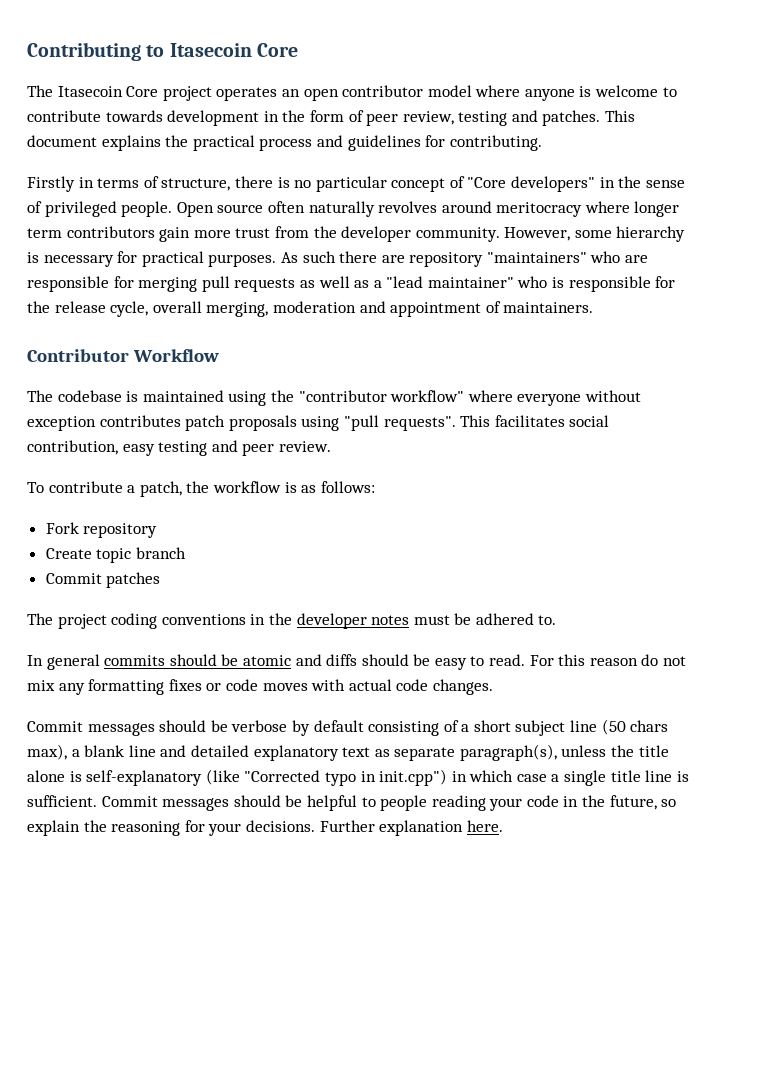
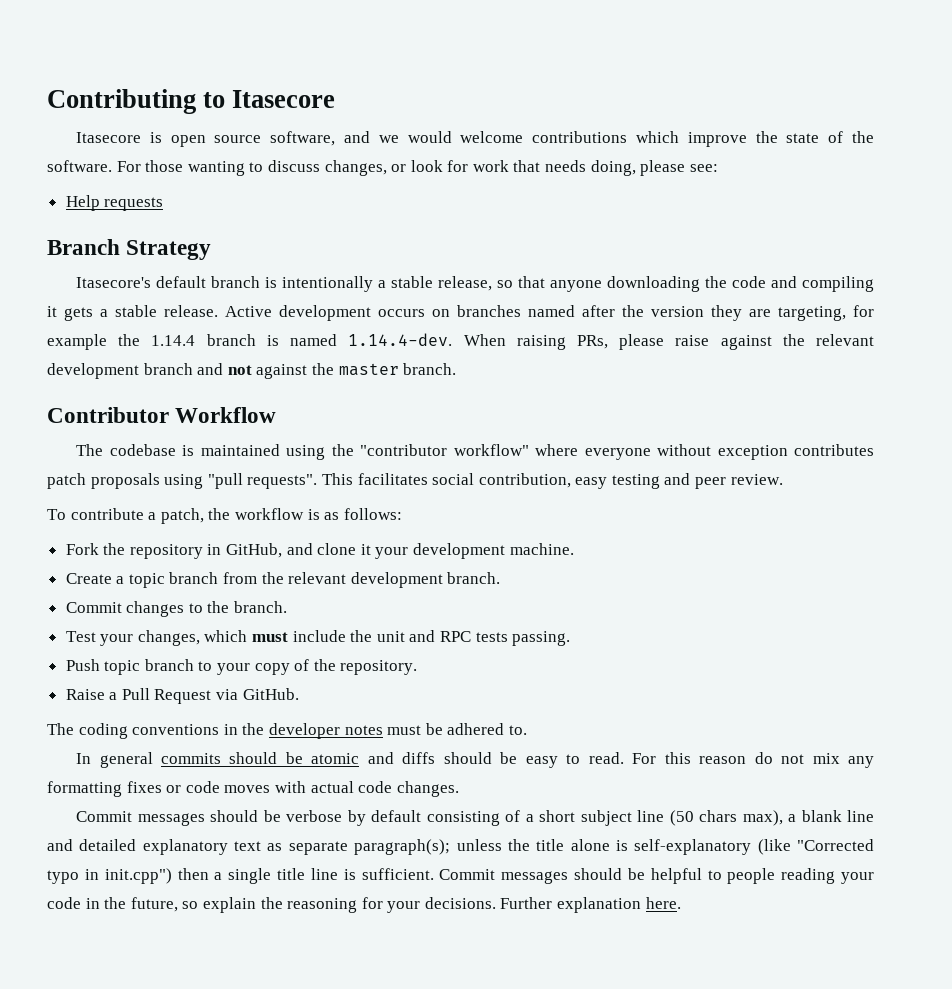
[169,43,298,57] [27,85,677,101] [27,110,636,126] [27,135,542,151] [27,176,685,192] [27,201,680,217] [27,226,686,242] [27,251,649,267] [27,276,676,292] [27,301,594,317] Itasecoin Core // The Itasecoin Core project operates an open contributor model where anyone is welcome to contribute towards development in the form of peer review, testing and patches. This document explains the practical process and guidelines for contributing. // Firstly in terms of structure, there is no particular concept of "Core developers" in the sense of privileged people. Open source often naturally revolves around meritocracy where longer term contributors gain more trust from the developer community. However, some hierarchy is necessary for practical purposes. As such there are repository "maintainers" who are responsible for merging pull requests as well as a "lead maintainer" who is responsible for the release cycle, overall merging, moderation and appointment of maintainers. -> [232,90,336,108] [76,131,875,147] [47,160,718,176] [65,195,164,211] [47,239,212,260] [76,276,874,292] [47,305,874,321] [47,333,874,350] [47,363,457,379] Itasecore // Itasecore is open source software, and we would welcome contributions which improve the state of the software. For those wanting to discuss changes, or look for work that needs doing, please see: // Help requests // Branch Strategy // Itasecore's default branch is intentionally a stable release, so that anyone downloading the code and compiling it gets a stable release. Active development occurs on branches named after the version they are targeting, for example the 1.14.4 branch is named 1.14.4-dev. When raising PRs, please raise against the relevant development branch and not against the master branch.
[83,523,158,538] repository -> [103,543,574,559] the repository in GitHub, and clone it your development machine.
[96,547,186,563] [45,572,161,588] [27,613,107,629] topic branch // Commit patches // The project -> [116,572,501,588] [65,601,288,617] [65,630,571,646] [65,659,418,675] [65,688,299,704] [47,723,74,735] a topic branch from the relevant development branch. // Commit changes to the branch. // Test your changes, which must include the unit and RPC tests passing. // Push topic branch to your copy of the repository. // Raise a Pull Request via GitHub. // The
[459,744,557,761] paragraph(s), -> [354,839,451,855] paragraph(s);
[451,770,547,782] in which case -> [177,868,209,880] then

